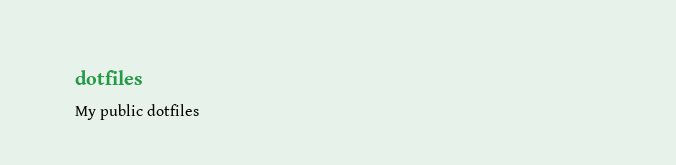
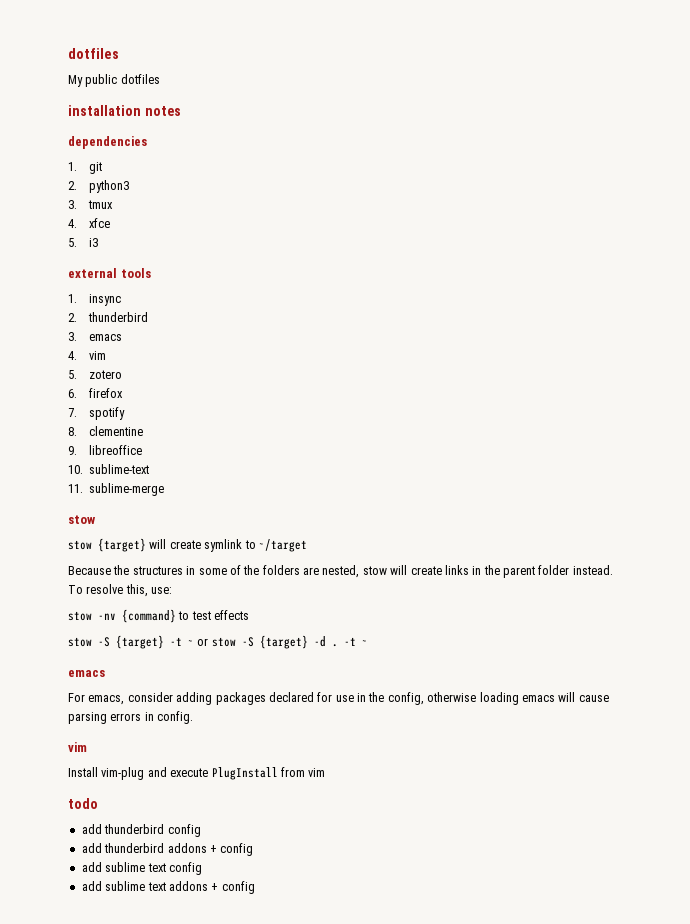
(200, 110) none -> [68,105,181,116] [68,136,147,149] [68,162,102,174] [68,180,129,193] [68,200,113,209] [68,218,110,228] [68,238,98,247] [68,268,151,278] [68,294,121,306] [68,312,148,322] [68,332,122,341] [68,351,106,360] [68,370,122,379] [68,388,123,398] [68,407,125,420] [68,426,143,436] [68,445,142,455] [68,464,150,474] [68,483,165,496] [68,515,95,524] [68,538,307,552] [68,565,613,578] [68,584,173,597] [68,609,250,623] [68,635,368,649] [68,670,105,677] [68,692,609,705] [68,711,194,724] [68,742,87,752] [68,767,326,780] [68,798,98,809] [81,824,201,837] [81,843,254,856] [81,862,202,875] [81,881,255,894] // installation notes // dependencies // 1. git // 2. python3 // 3. tmux // 4. xfce // 5. i3 // external tools // 1. insync // 2. thunderbird // 3. emacs // 4. vim // 5. zotero // 6. firefox // 7. spotify // 8. clementine // 9. libreoffice // 10. sublime-text // 11. sublime-merge // stow // stow {target} will create symlink to ~/target // Because the structures in some of the folders are nested, stow will create links in the parent folder instead. To resolve this, use: // stow -nv {command} to test effects // stow -S {target} -t ~ or stow -S {target} -d . -t ~ // emacs // For emacs, consider adding packages declared for use in the config, otherwise loading emacs will cause parsing errors in config. // vim // Install vim-plug and execute PlugInstall from vim // todo // add thunderbird config // add thunderbird addons + config // add sublime text config // add sublime text addons + config

